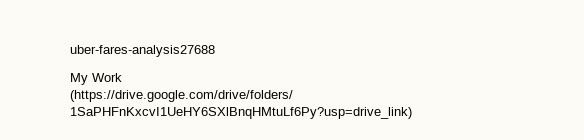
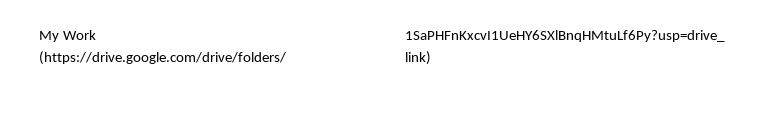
[70,45,215,57] uber-fares-analysis27688 // -> (39, 36) none

